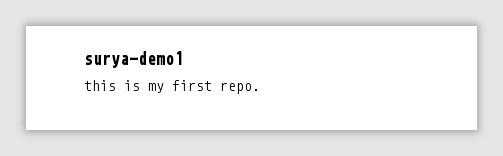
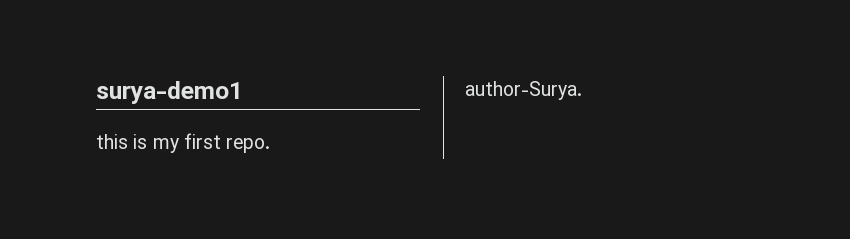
(260, 88) none -> [465,81,582,100] // author-Surya.

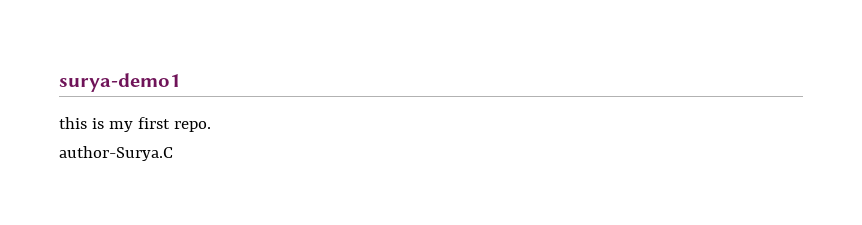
[465,81,582,100] author-Surya. -> [59,146,173,161] author-Surya.C

